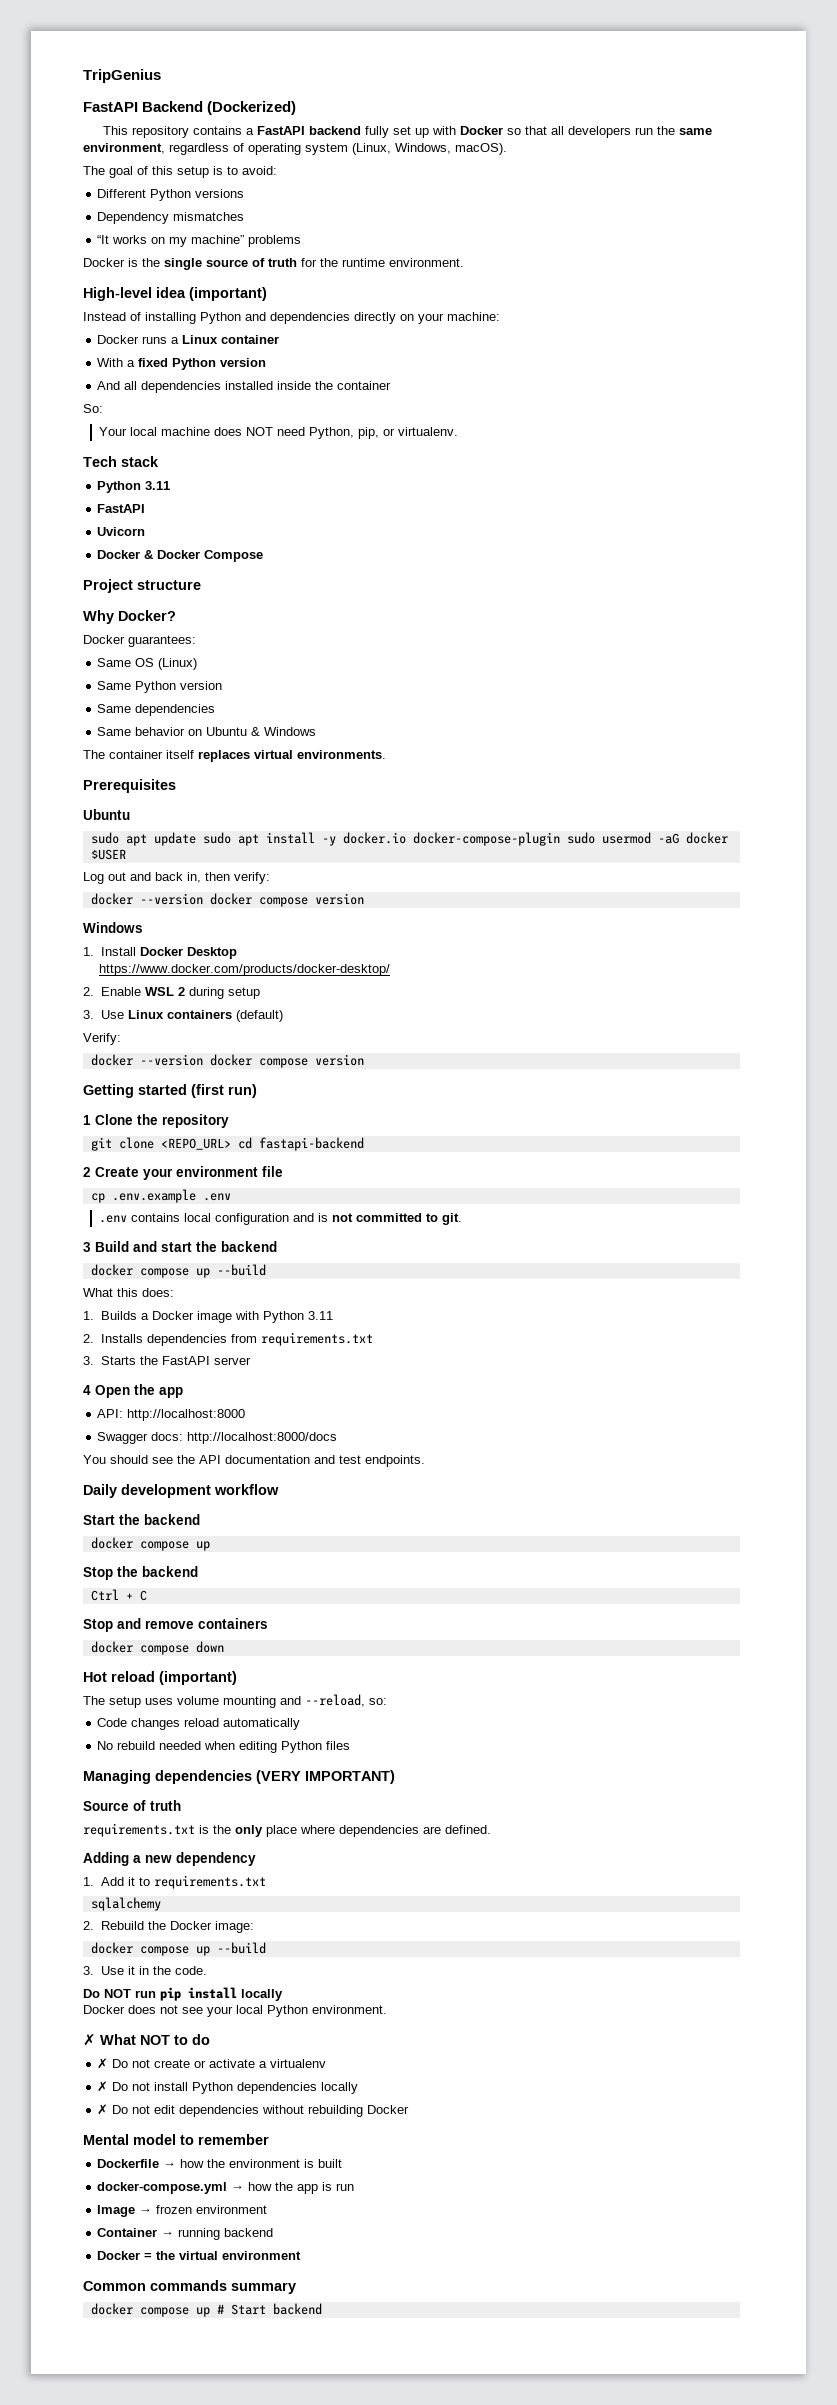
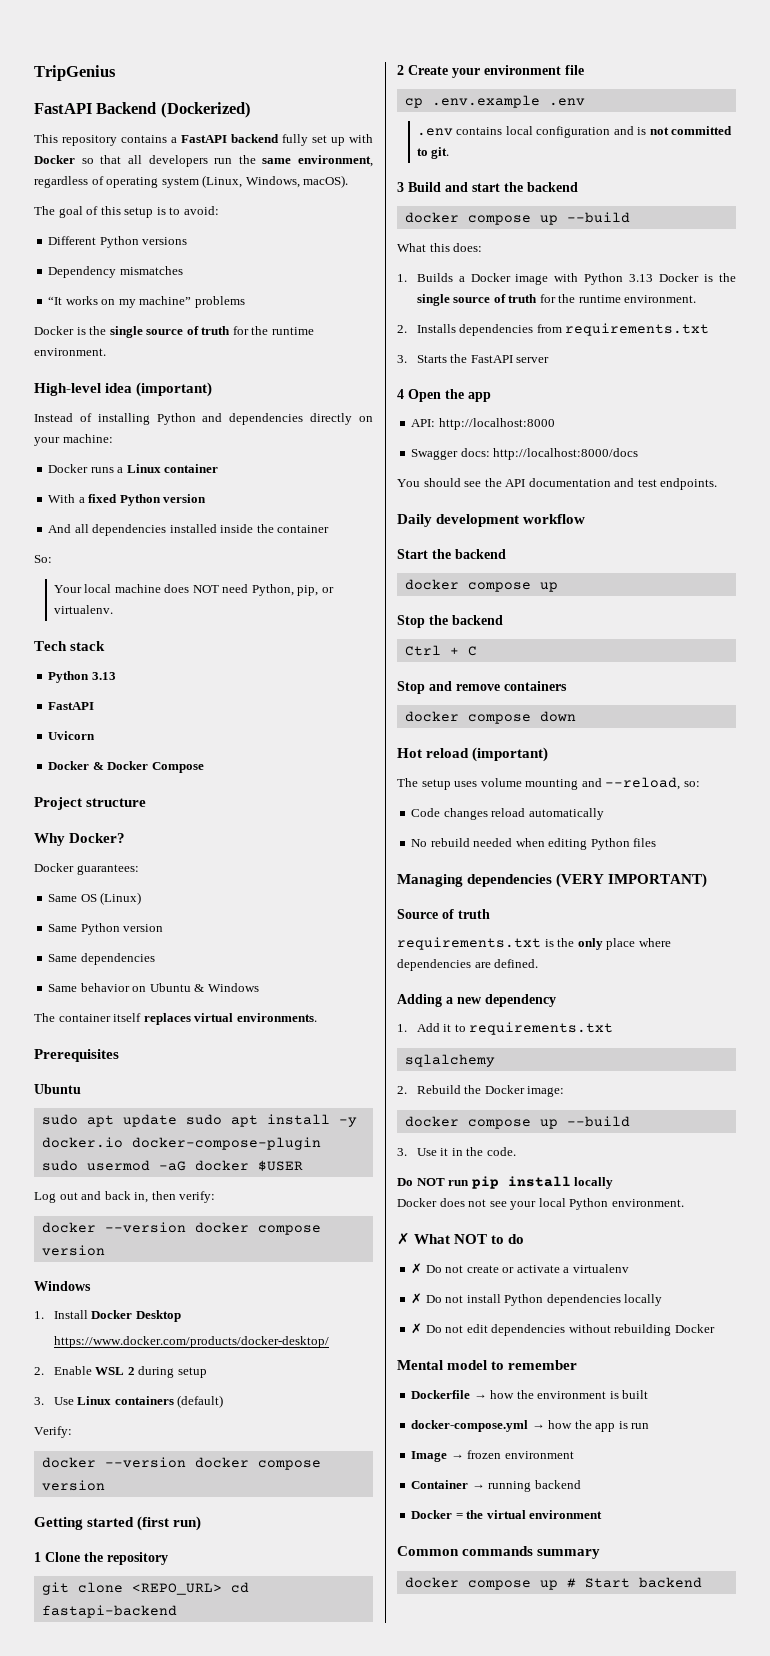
[145,481,171,490] 3.11 -> [91,672,116,680] 3.13
[307,1311,333,1320] 3.11 -> [629,273,736,282] [416,294,697,306] 3.13 Docker is the single source of truth for the runtime environment.

